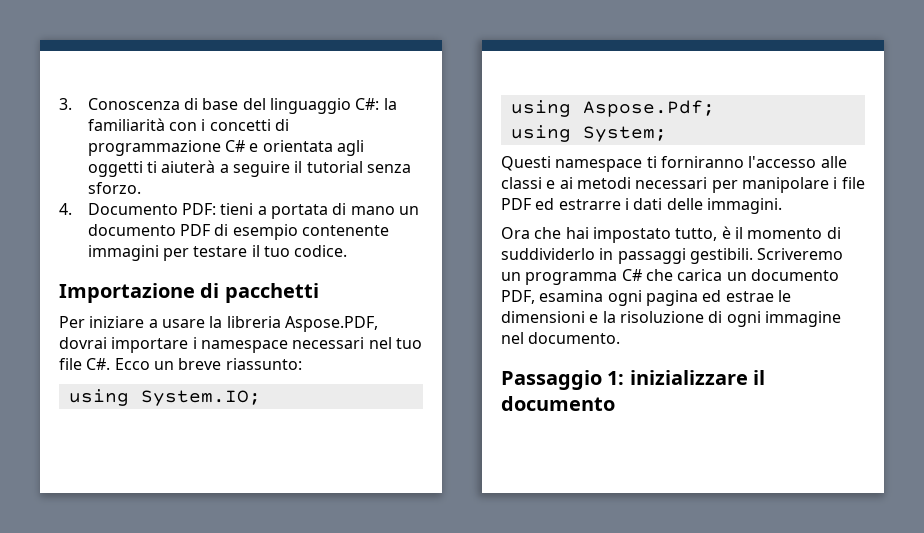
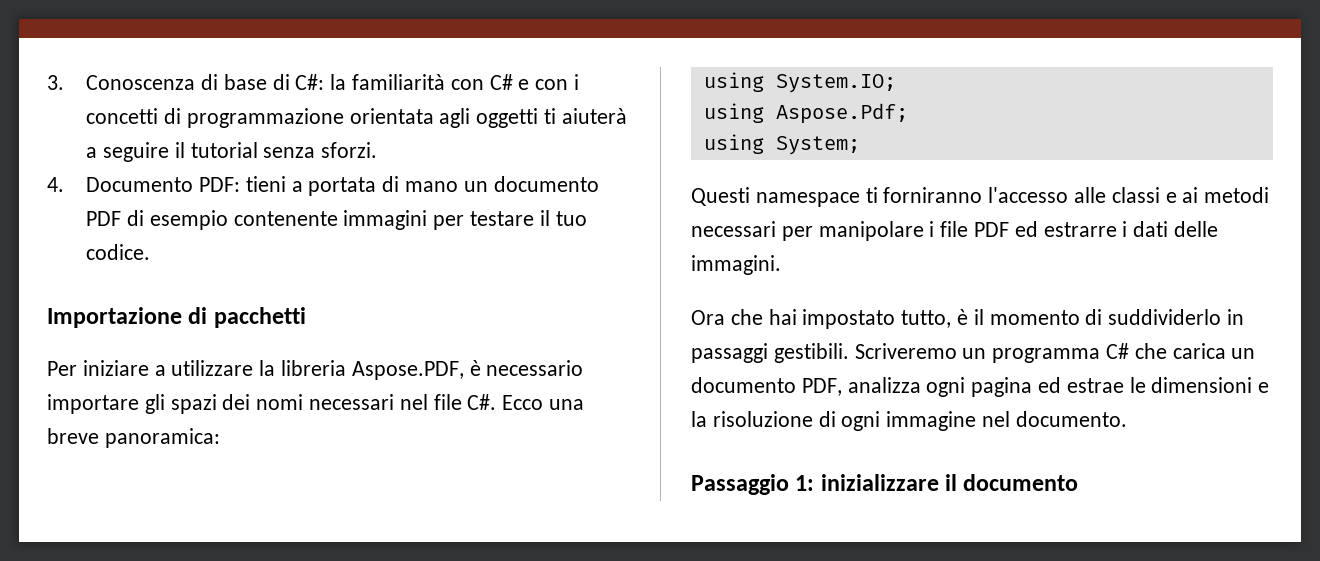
[242,98,351,114] del linguaggio -> [272,74,290,90] di
(198, 126) none -> [489,74,569,90] C# e con
[225,140,259,152] C# e -> (344, 118) none
[87,182,141,194] sforzo. -> [321,142,378,158] sforzi.
[161,319,205,328] usare -> [171,360,254,376] utilizzare
[59,337,288,353] dovrai importare i namespace -> [469,360,584,376] [47,394,304,414] è necessario importare gli spazi dei nomi
[395,338,422,349] tuo -> (428, 402) none
[153,358,302,370] un breve riassunto: -> [549,399,585,410] [47,428,220,448] una breve panoramica:
[539,290,604,302] esamina -> [847,377,921,393] analizza

